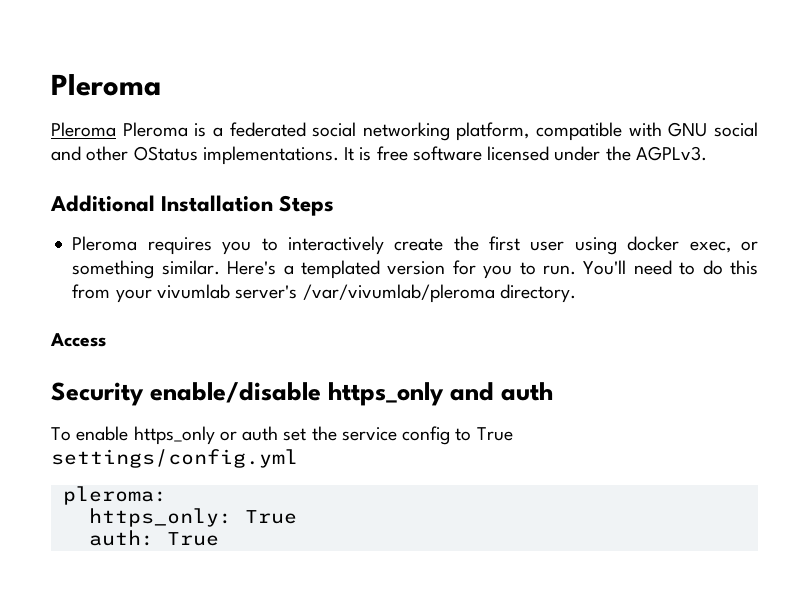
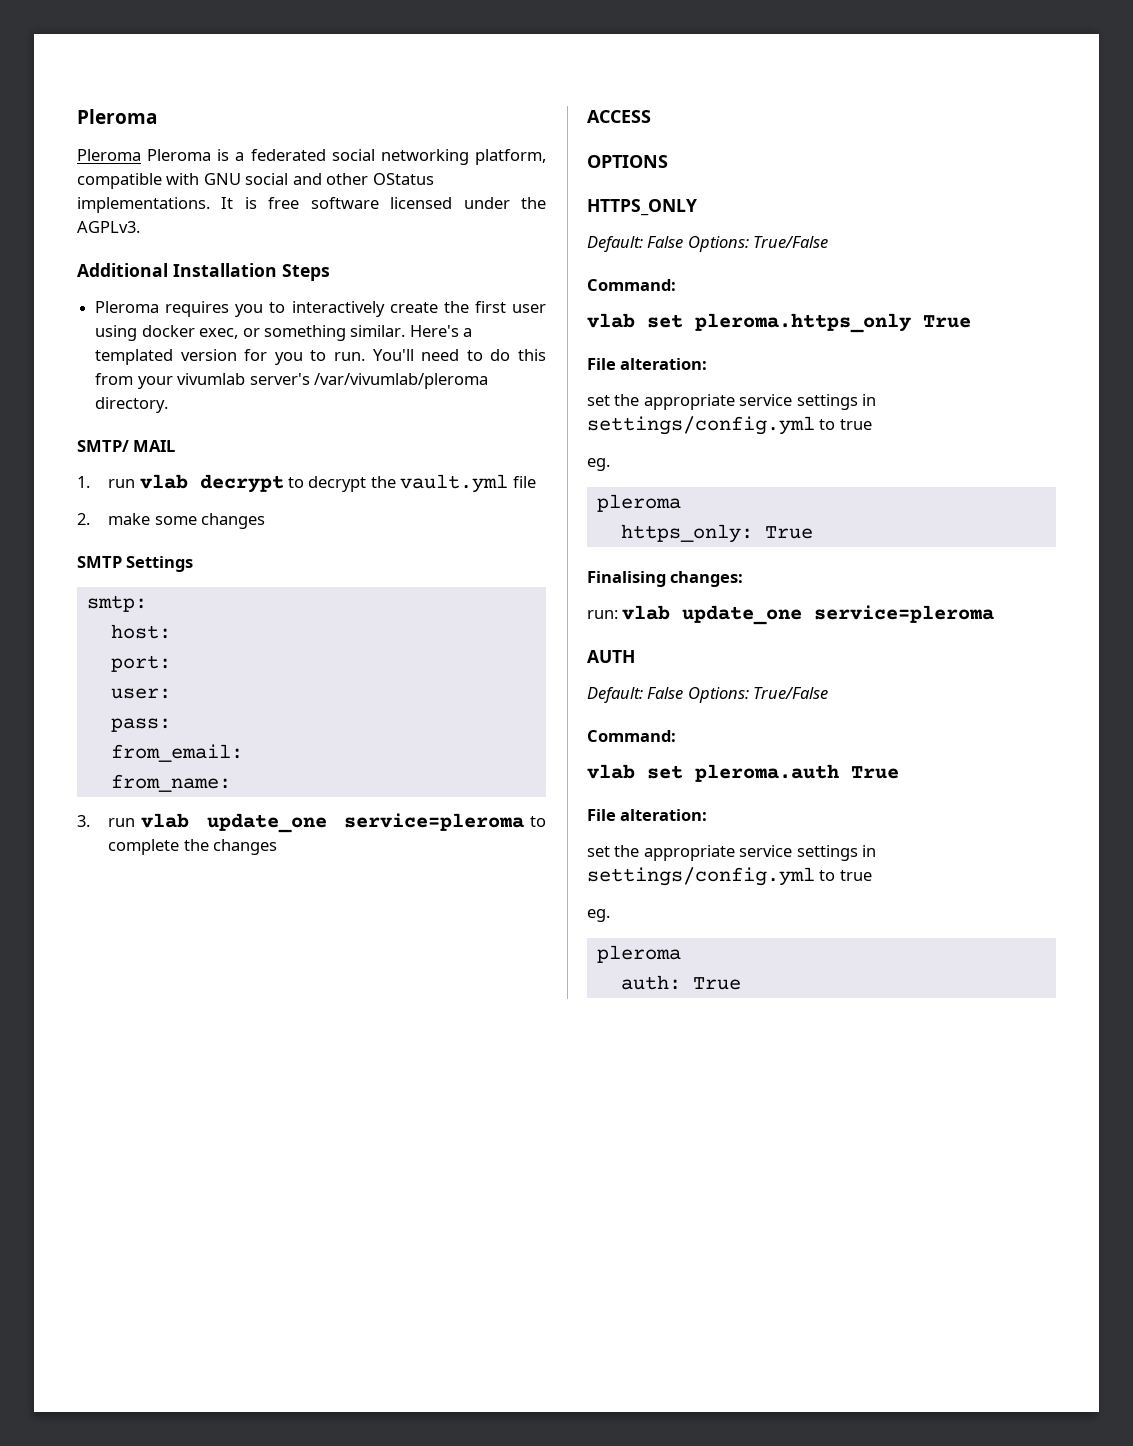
[50,333,106,347] [51,382,554,406] [51,426,513,445] [51,449,298,468] [62,486,167,505] [88,508,297,527] Access // Security enable/disable https_only and auth // To enable https_only or auth set the service config to True settings/config.yml // pleroma: // https_only: True -> [77,440,176,452] [77,474,536,493] [77,513,266,529] [77,556,194,572] [86,595,147,612] [110,624,171,639] [110,655,171,672] [110,688,171,699] [110,718,171,732] [110,744,243,762] [110,774,231,792] [77,813,546,833] [108,839,278,855] [587,110,651,123] [587,155,668,168] [587,199,697,216] [587,236,829,252] [587,279,676,291] [587,313,971,333] [587,358,708,370] [587,394,877,410] [587,416,872,435] [587,458,610,471] [596,494,681,512] [620,524,813,543] [587,571,744,587] [587,605,995,625] [587,650,635,663] [587,687,829,703] [587,730,676,742] [587,764,899,782] [587,809,708,821] [587,845,877,861] [587,867,872,886] [587,909,610,922] [596,945,681,963] SMTP/ MAIL // 1. run vlab decrypt to decrypt the vault.yml file // 2. make some changes // SMTP Settings // smtp: // host: // port: // user: // pass: // from_email: // from_name: // 3. run vlab update_one service=pleroma to complete the changes // ACCESS // OPTIONS // HTTPS_ONLY // Default: False Options: True/False // Command: // vlab set pleroma.https_only True // File alteration: // set the appropriate service settings in settings/config.yml to true // eg. // pleroma // https_only: True // Finalising changes: // run: vlab update_one service=pleroma // AUTH // Default: False Options: True/False // Command: // vlab set pleroma.auth True // File alteration: // set the appropriate service settings in settings/config.yml to true // eg. // pleroma

